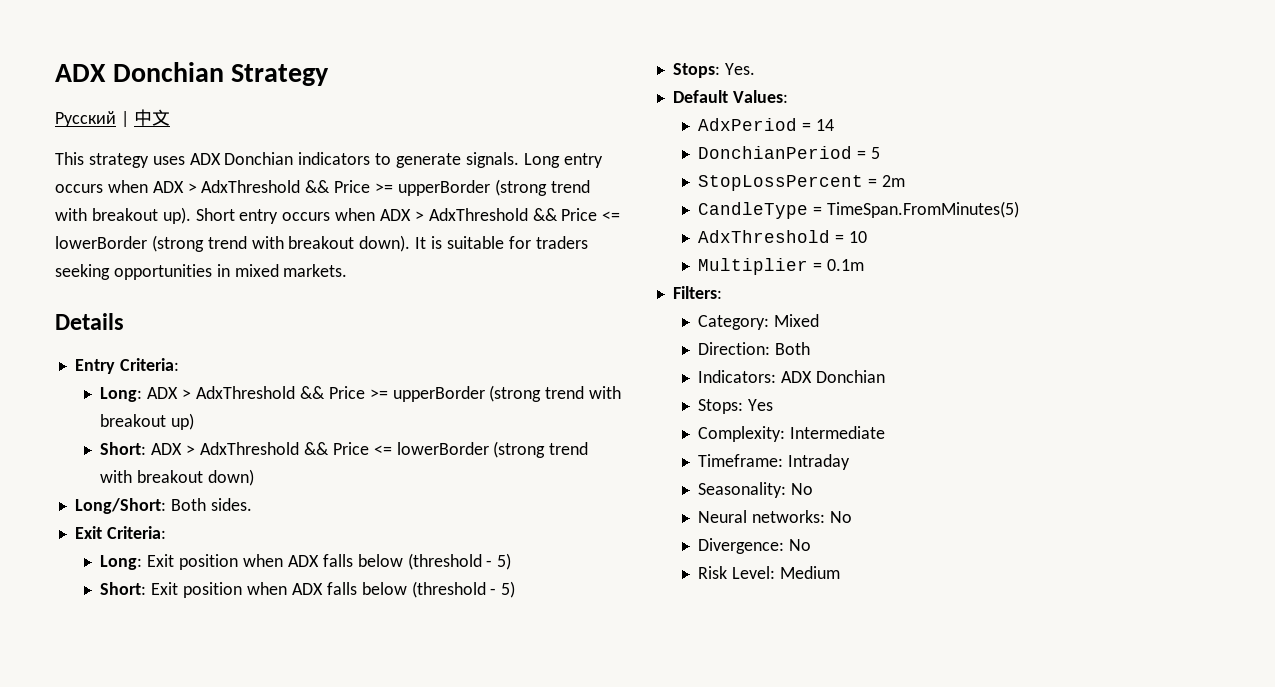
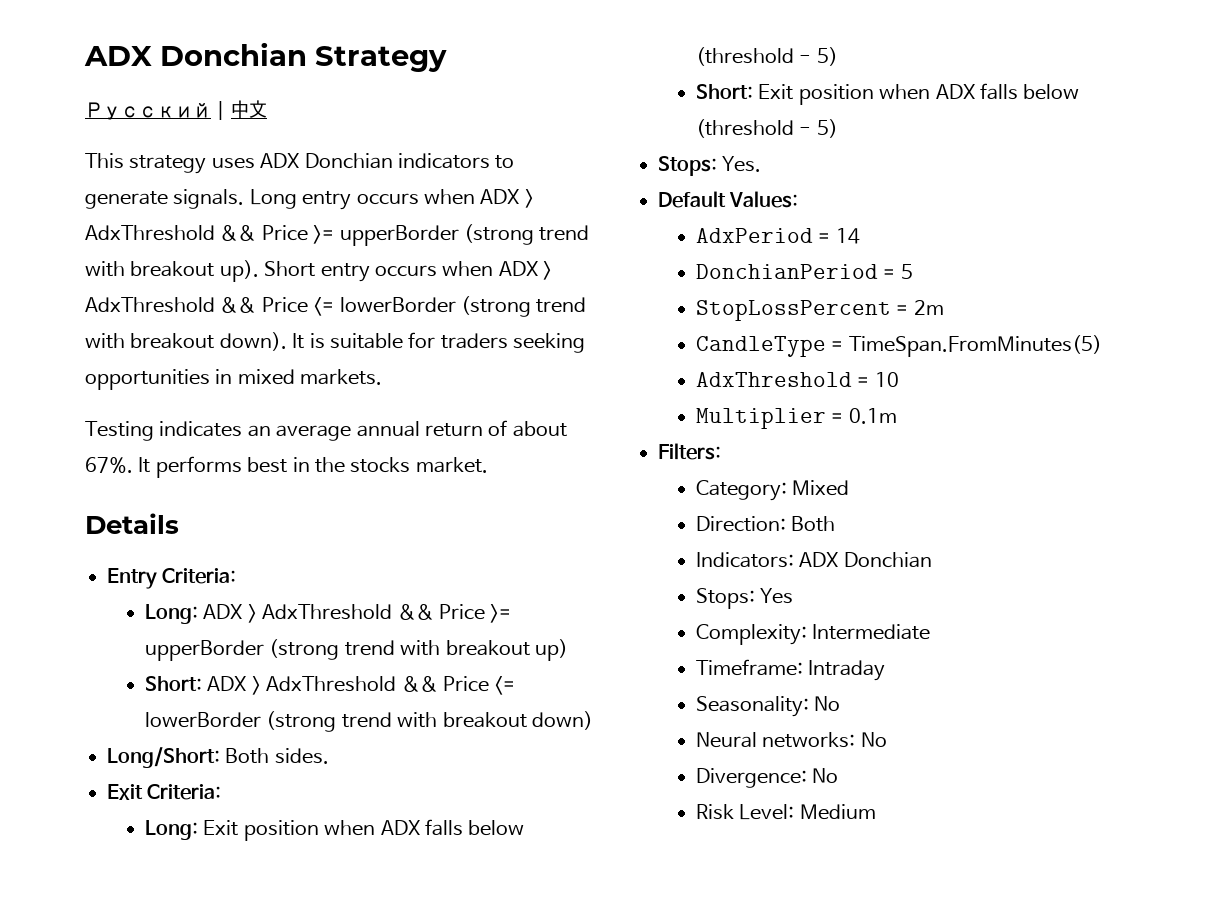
(348, 270) none -> [85,420,567,441] [85,456,488,478] // Testing indicates an average annual return of about 67%. It performs best in the stocks market.

